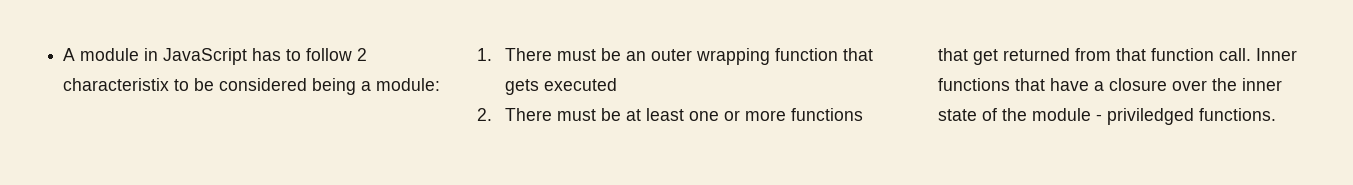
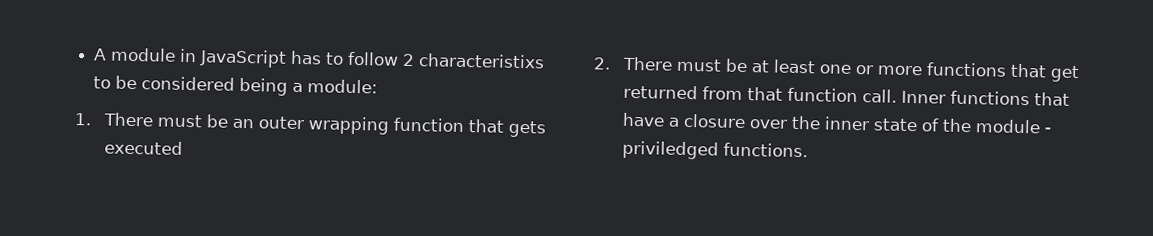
[63,78,170,91] characteristix -> [418,53,546,69] characteristixs

